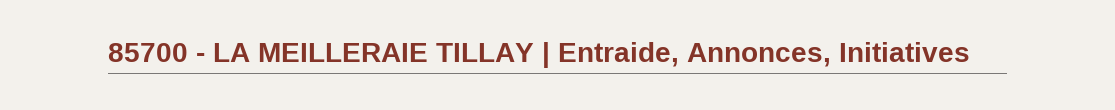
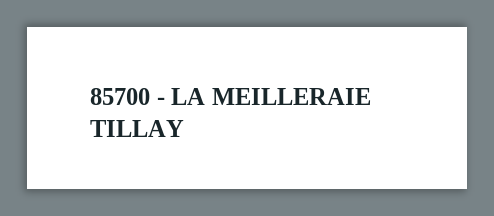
[542,42,970,68] | Entraide, Annonces, Initiatives -> (184, 128) none

